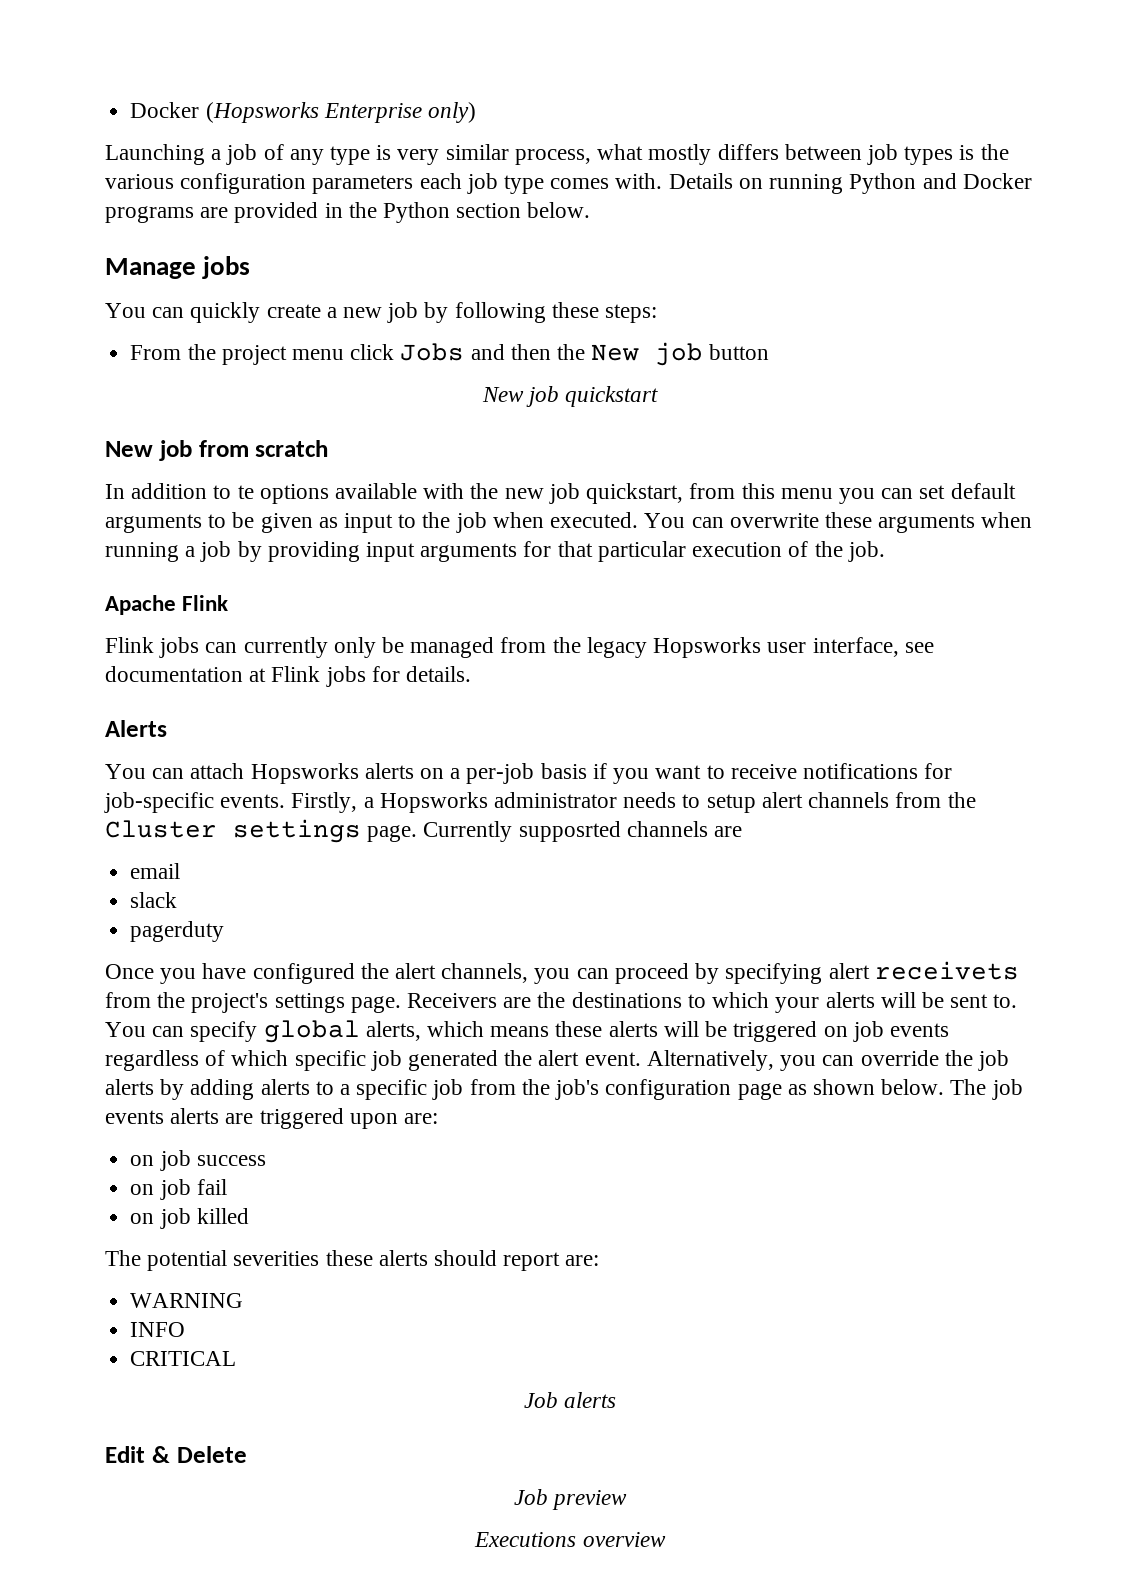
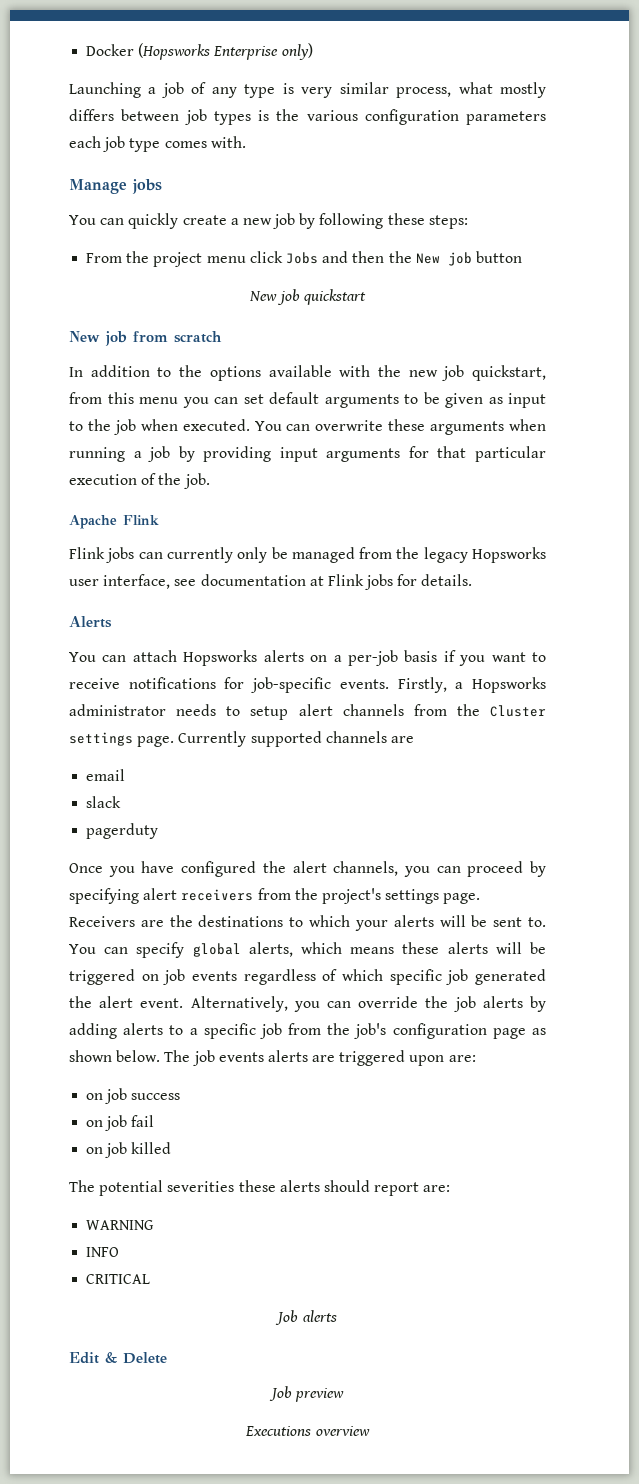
[668,173,1032,194] [105,202,591,223] Details on running Python and Docker programs are provided in the Python section below. -> (246, 142) none
[237,485,254,499] te -> [179,365,203,377] the
[518,821,621,842] supposrted -> [250,731,322,747] supported
[874,961,1019,980] receivets -> [181,889,254,901] receivers

